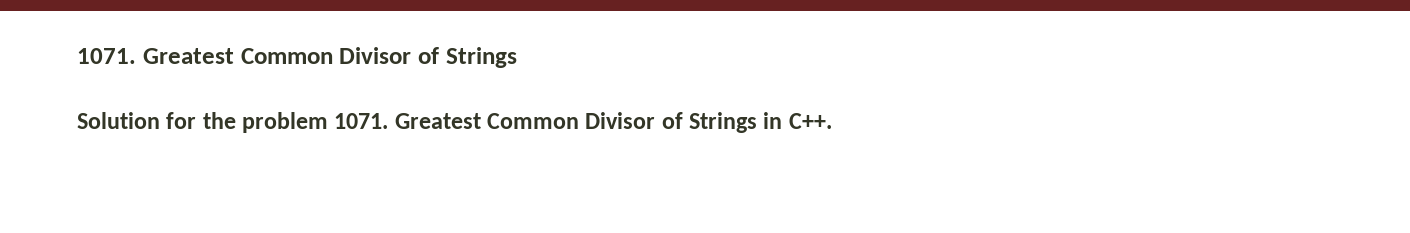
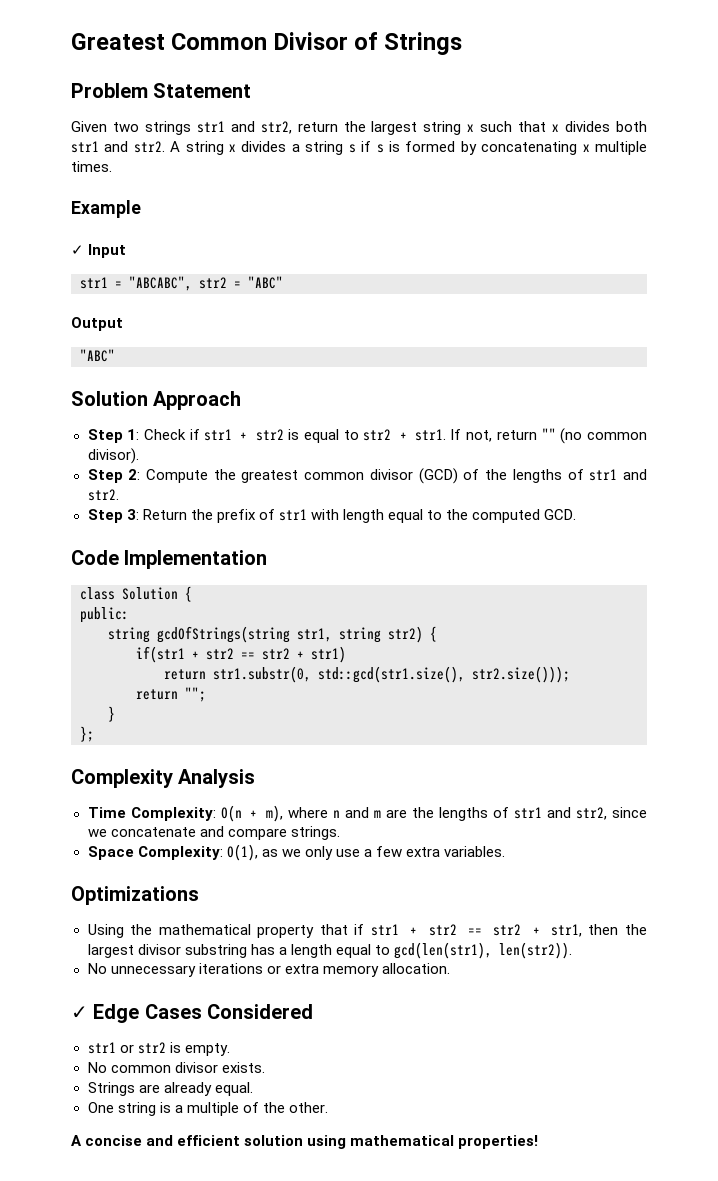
[77,48,136,64] 1071. -> (71, 41) none
[77,112,832,133] Solution for the problem 1071. Greatest Common Divisor of Strings in C++. -> [71,83,252,98] [71,121,647,135] [71,141,648,155] [71,161,112,172] [71,200,141,218] [71,244,127,258] [80,276,283,291] [71,317,123,331] [80,349,115,362] [71,391,242,410] [87,428,648,444] [87,448,139,464] [87,468,647,484] [87,489,119,501] [87,509,577,523] [71,550,268,569] [80,586,192,602] [80,607,129,623] [108,626,437,643] [136,646,346,663] [164,666,570,683] [136,687,206,702] [108,706,115,722] [80,726,94,742] [71,769,256,788] [87,805,647,822] [87,826,340,840] [87,844,506,861] [71,886,199,905] [87,924,647,938] [87,942,572,959] [87,963,450,977] [71,1004,314,1023] [87,1042,230,1056] [87,1062,265,1073] [87,1082,253,1096] [87,1102,328,1116] [71,1135,539,1149] Problem Statement // Given two strings str1 and str2, return the largest string x such that x divides both str1 and str2. A string x divides a string s if s is formed by concatenating x multiple times. // Example // ✓ Input // str1 = "ABCABC", str2 = "ABC" // Output // "ABC" // Solution Approach // Step 1: Check if str1 + str2 is equal to str2 + str1. If not, return "" (no common divisor). // Step 2: Compute the greatest common divisor (GCD) of the lengths of str1 and str2. // Step 3: Return the prefix of str1 with length equal to the computed GCD. // Code Implementation // class Solution { // public: // string gcdOfStrings(string str1, string str2) { // if(str1 + str2 == str2 + str1) // return str1.substr(0, std::gcd(str1.size(), str2.size())); // return ""; // } // }; // Complexity Analysis // Time Complexity: O(n + m), where n and m are the lengths of str1 and str2, since we concatenate and compare strings. // Space Complexity: O(1), as we only use a few extra variables. // Optimizations // Using the mathematical property that if str1 + str2 == str2 + str1, then the largest divisor substring has a length equal to gcd(len(str1), len(str2)). // No unnecessary iterations or extra memory allocation. // ✓ Edge Cases Considered // str1 or str2 is empty. // No common divisor exists. // Strings are already equal. // One string is a multiple of the other. // A concise and efficient solution using mathematical properties!

